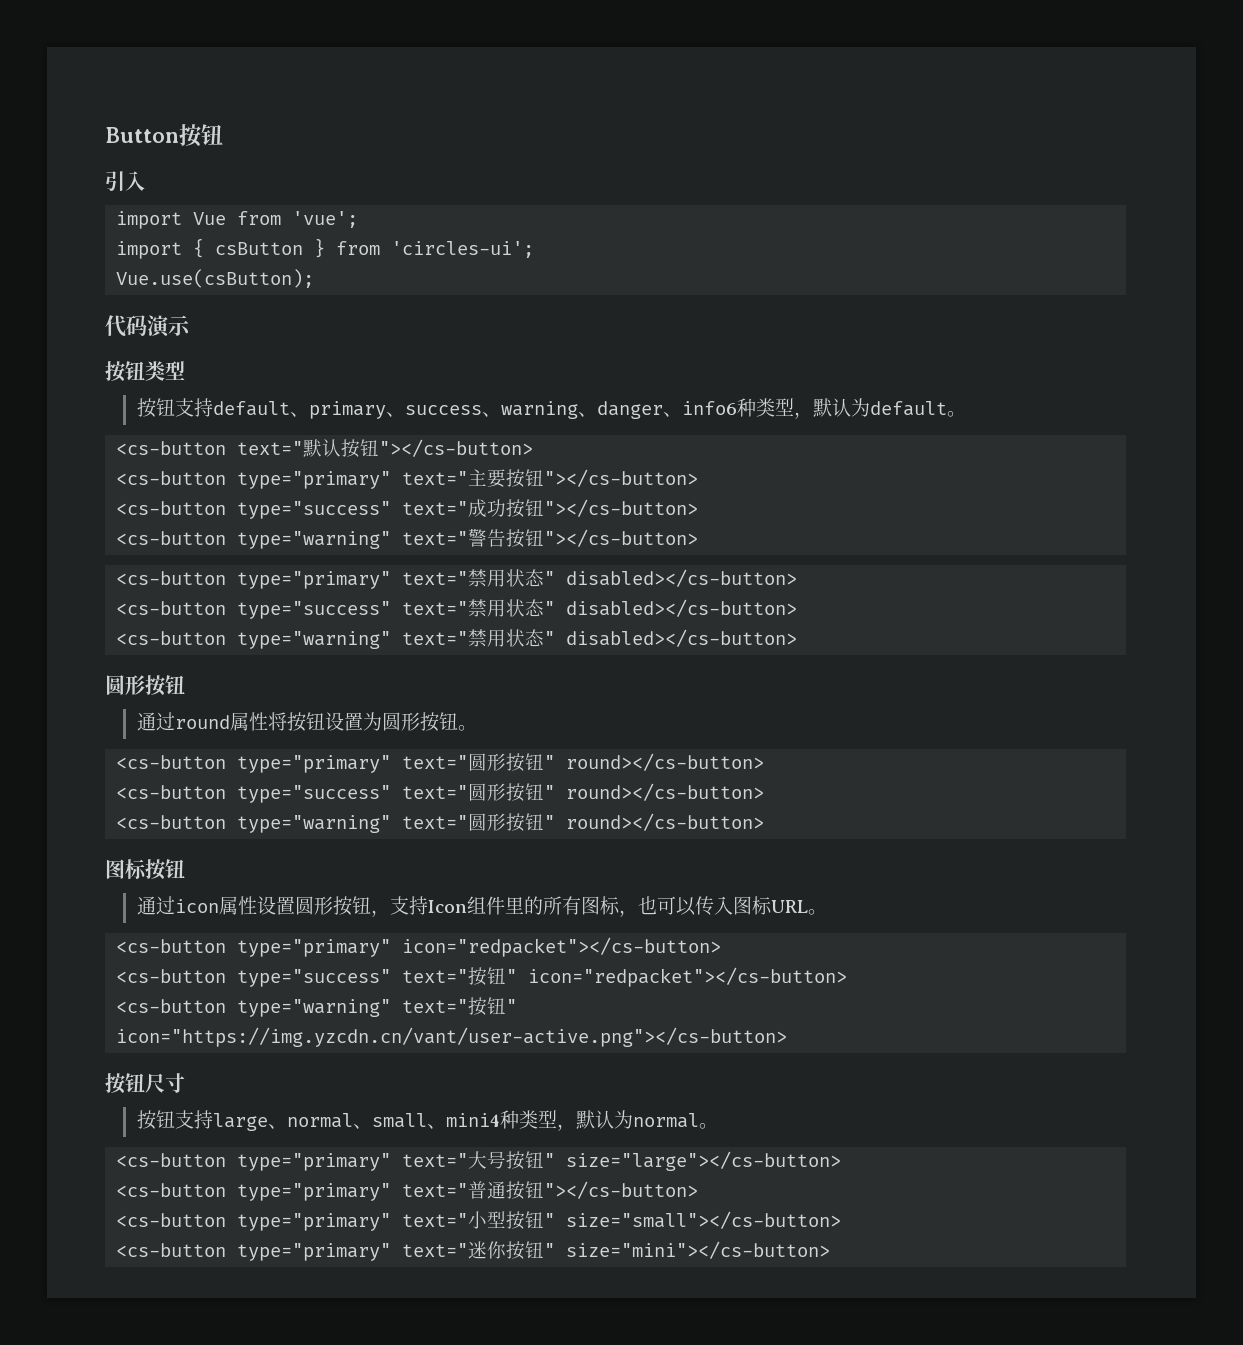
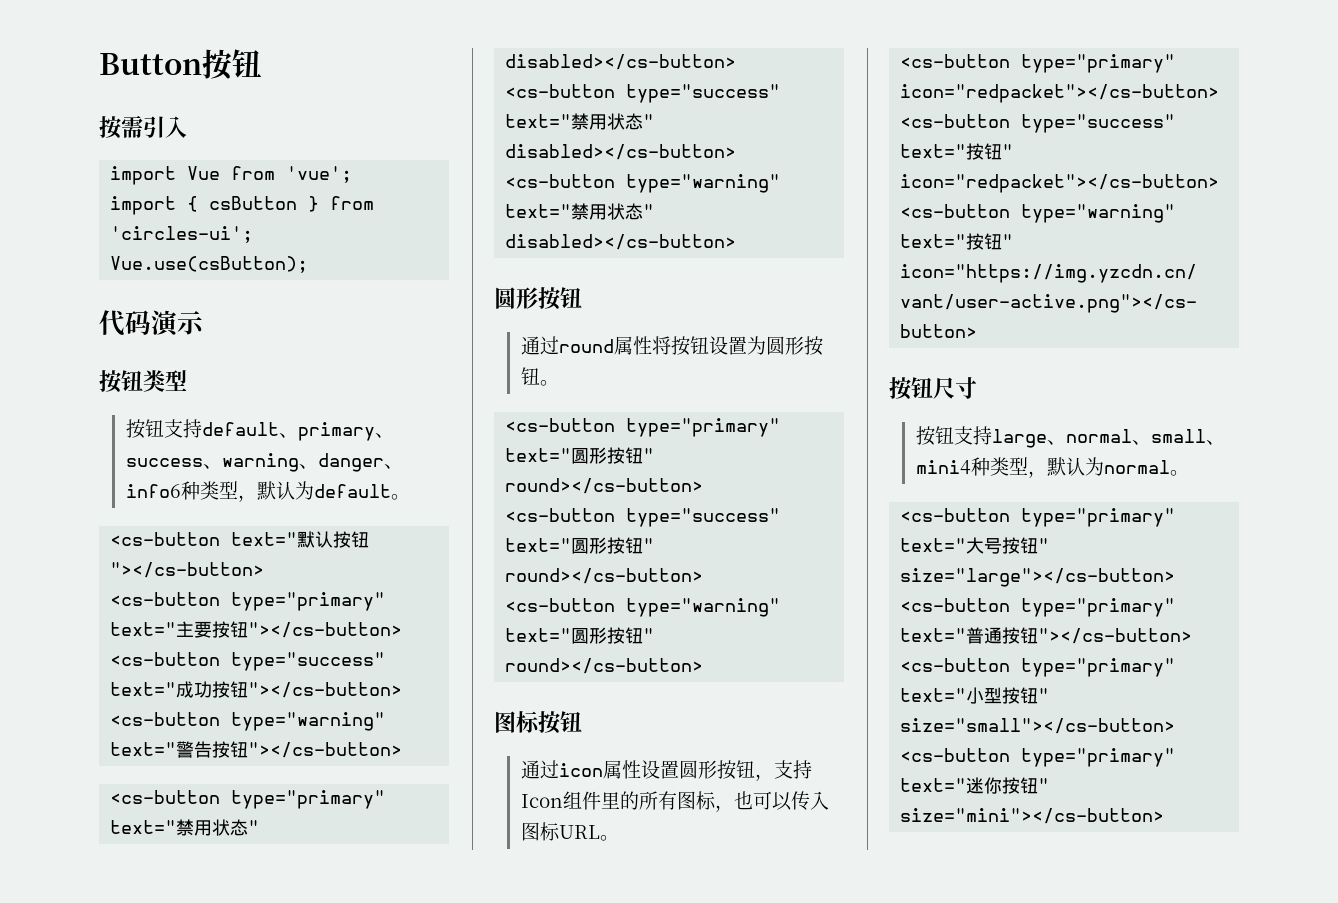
(223, 135) none -> [99,115,143,139] 按需

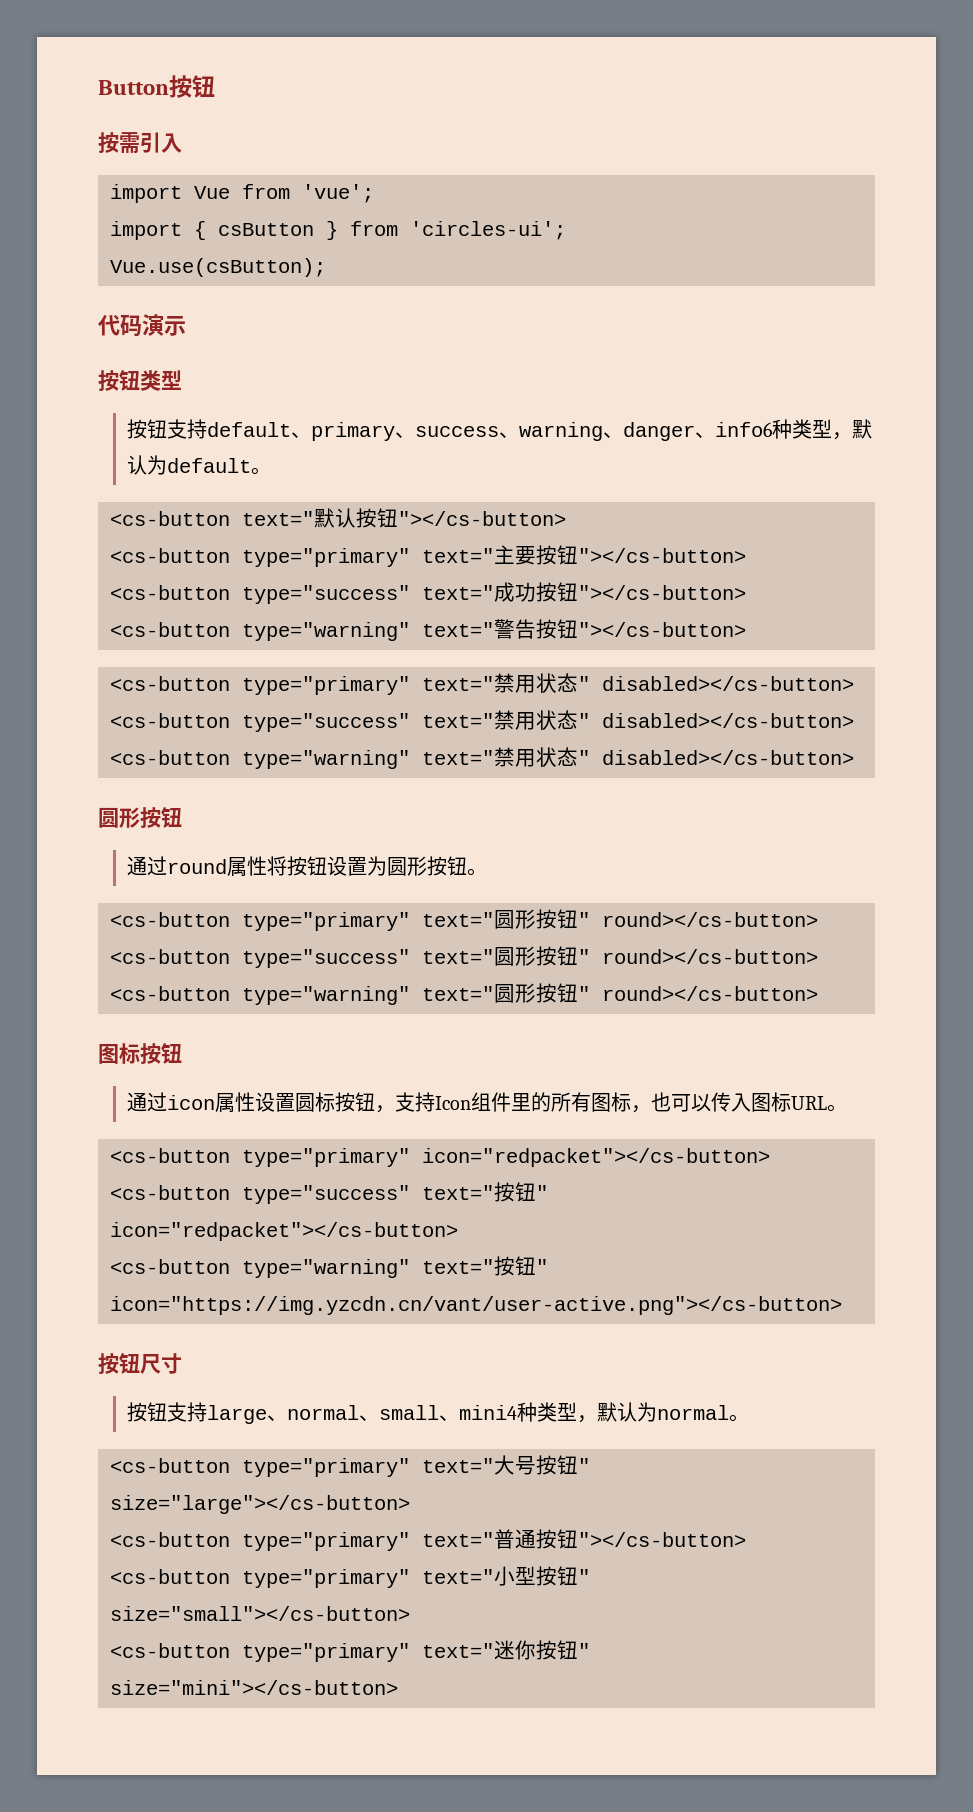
[697,760,717,779] 形 -> [314,1092,335,1112] 标

